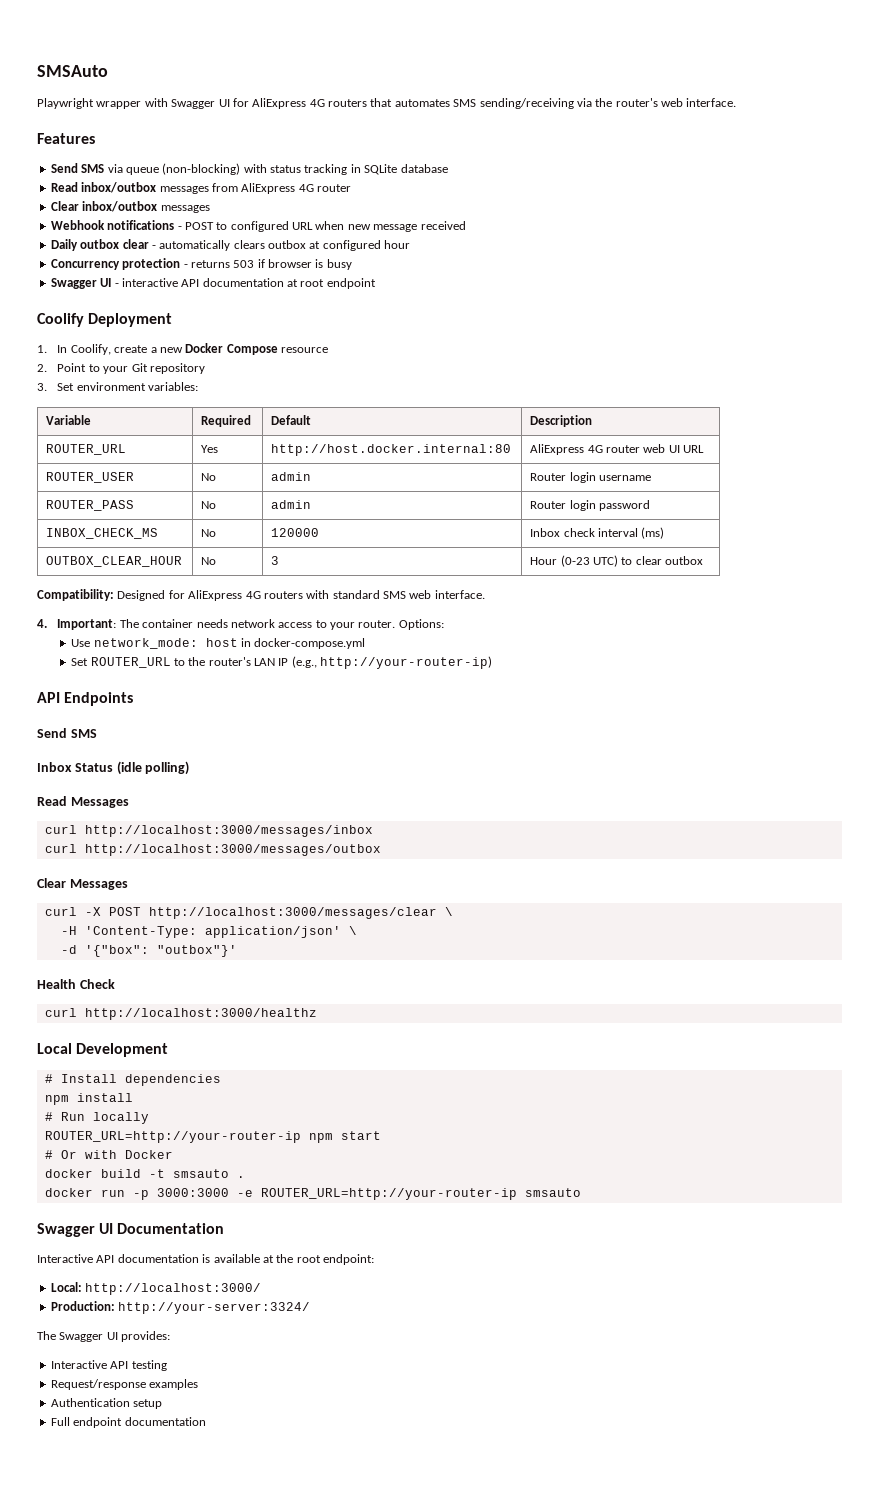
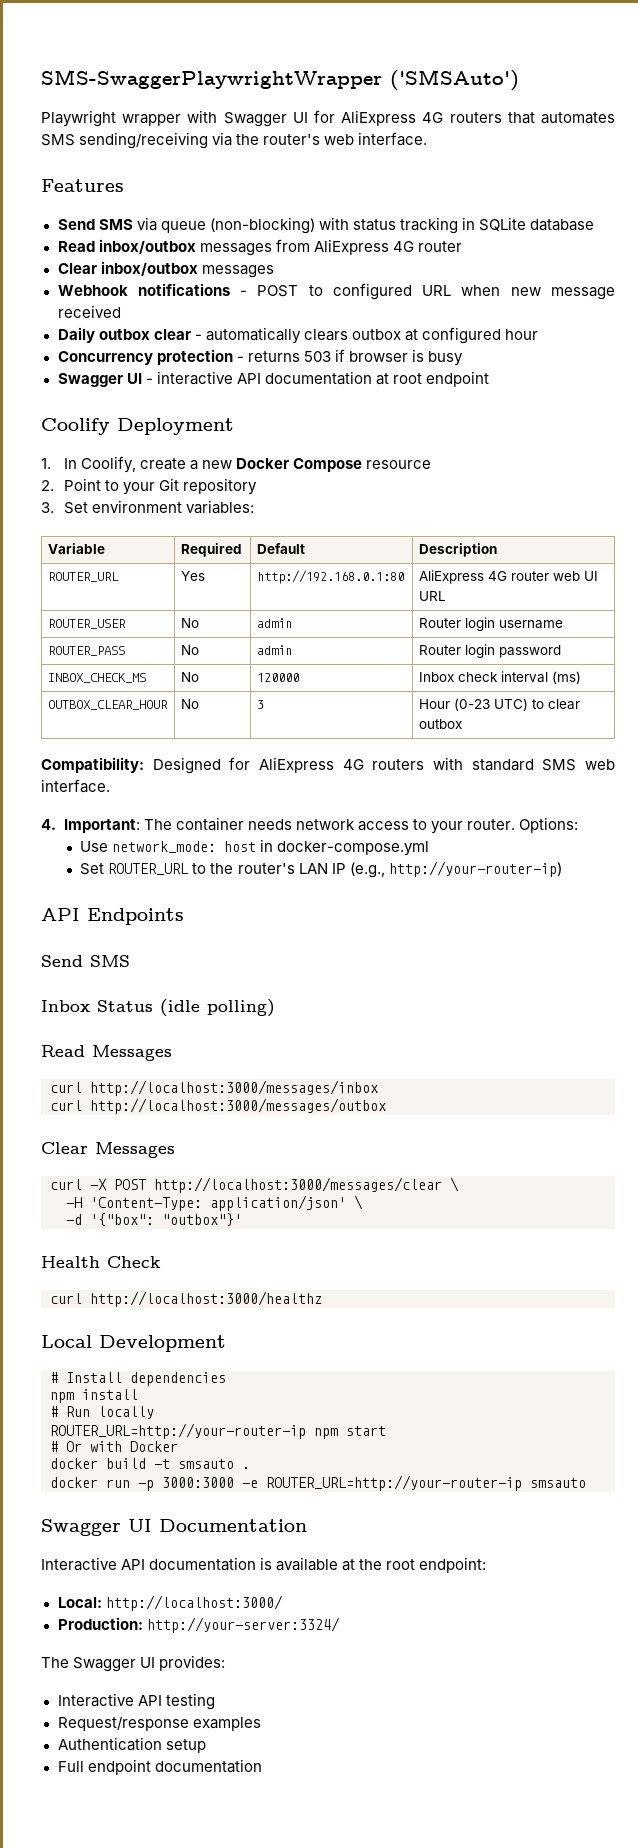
[37,65,108,77] SMSAuto -> [41,69,519,91] SMS-SwaggerPlaywrightWrapper ('SMSAuto')
[271,444,512,456] http://host.docker.internal:80 -> [256,570,404,584] http://192.168.0.1:80

